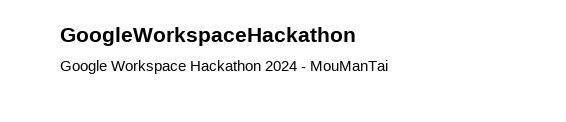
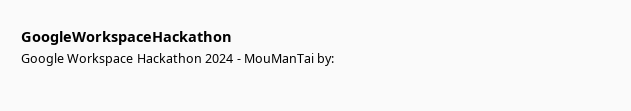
(389, 65) none -> [317,53,335,66] by:

